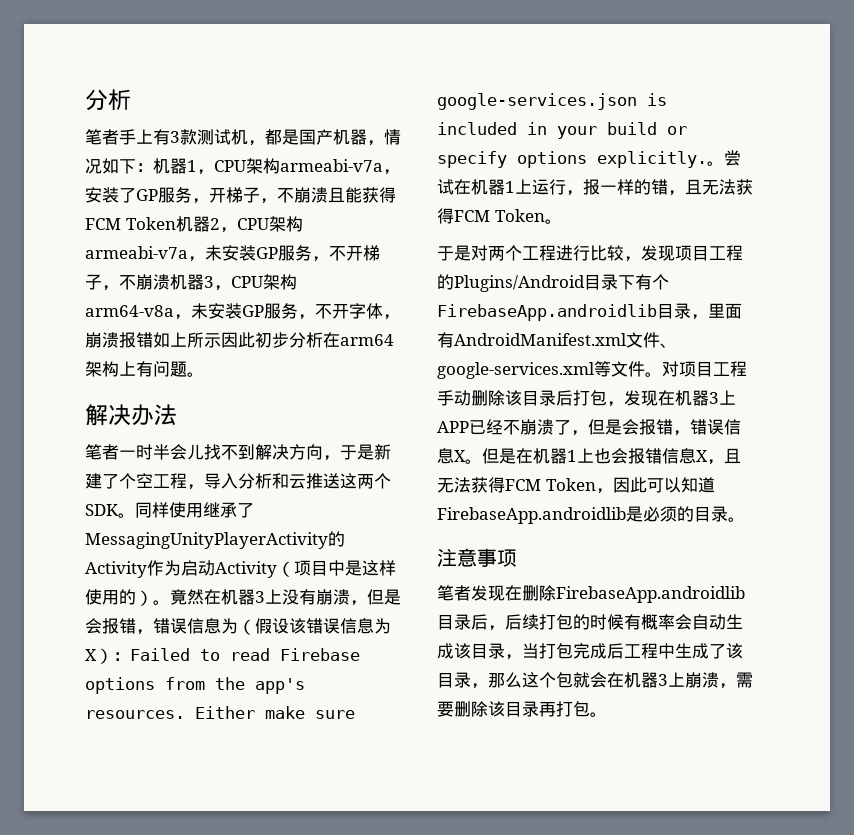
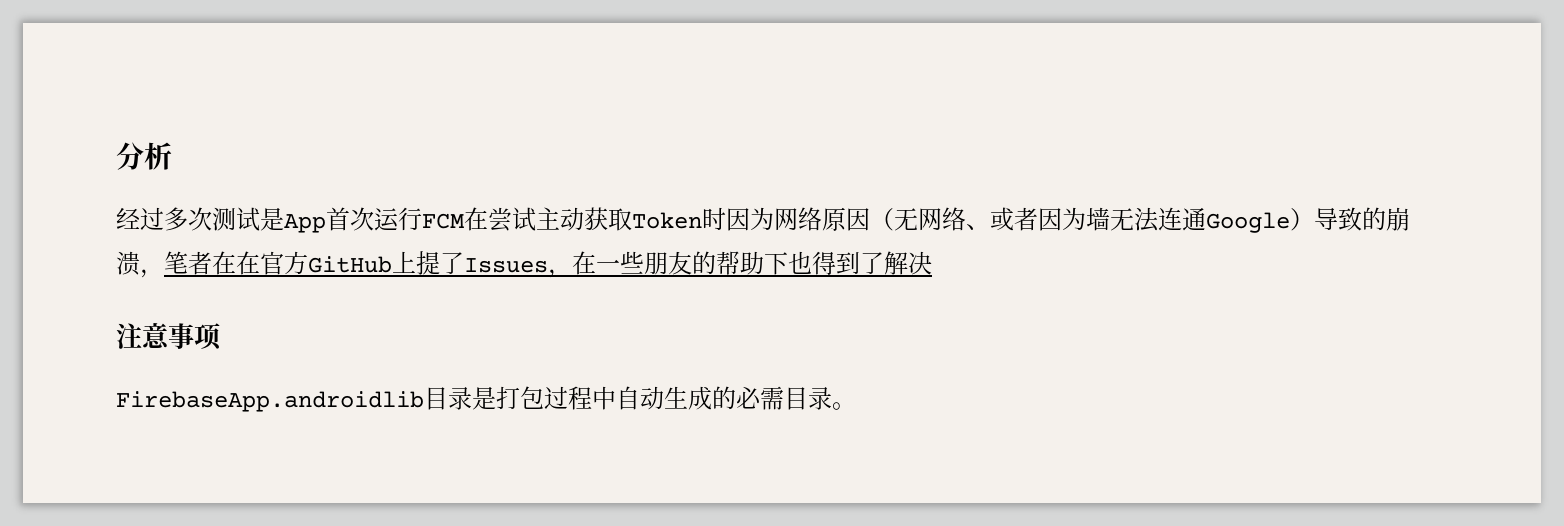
[85,129,401,146] [85,158,400,175] [85,187,396,204] [85,216,303,233] [85,245,380,262] [85,274,297,291] [85,303,400,320] [85,332,394,348] [85,361,204,377] [85,404,177,426] [85,444,391,461] [85,473,391,490] [85,502,254,518] [85,531,345,549] [85,560,396,578] [85,589,401,606] [85,618,391,635] [85,648,360,664] [85,677,305,694] [85,706,355,719] [437,93,667,110] [437,122,687,139] [437,150,741,168] [437,179,753,196] [437,208,562,224] [437,245,743,262] [437,274,669,292] [437,303,742,321] [437,332,677,348] [437,361,747,379] [437,390,736,407] [437,419,741,436] [437,448,741,465] [437,477,715,494] [437,506,745,524] [437,548,517,567] [437,585,745,603] [437,614,743,631] [437,643,743,660] [437,672,753,689] [437,701,590,717] 笔者手上有3款测试机，都是国产机器，情况如下：机器1，CPU架构armeabi-v7a，安装了GP服务，开梯子，不崩溃且能获得FCM Token机器2，CPU架构armeabi-v7a，未安装GP服务，不开梯子，不崩溃机器3，CPU架构arm64-v8a，未安装GP服务，不开字体，崩溃报错如上所示因此初步分析在arm64架构上有问题。 // 解决办法 // 笔者一时半会儿找不到解决方向，于是新建了个空工程，导入分析和云推送这两个SDK。同样使用继承了MessagingUnityPlayerActivity的Activity作为启动Activity（项目中是这样使用的）。竟然在机器3上没有崩溃，但是会报错，错误信息为（假设该错误信息为X）：Failed to read Firebase options from the app's resources. Either make sure google-services.json is included in your build or specify options explicitly.。尝试在机器1上运行，报一样的错，且无法获得FCM Token。 // 于是对两个工程进行比较，发现项目工程的Plugins/Android目录下有个FirebaseApp.androidlib目录，里面有AndroidManifest.xml文件、google-services.xml等文件。对项目工程手动删除该目录后打包，发现在机器3上APP已经不崩溃了，但是会报错，错误信息X。但是在机器1上也会报错信息X，且无法获得FCM Token，因此可以知道FirebaseApp.androidlib是必须的目录。 // 注意事项 // 笔者发现在删除FirebaseApp.androidlib目录后，后续打包的时候有概率会自动生成该目录，当打包完成后工程中生成了该目录，那么这个包就会在机器3上崩溃，需要删除该目录再打包 -> [116,207,1410,233] [116,251,932,278] [116,323,222,350] [116,386,832,412] 经过多次测试是App首次运行FCM在尝试主动获取Token时因为网络原因（无网络、或者因为墙无法连通Google）导致的崩溃，笔者在在官方GitHub上提了Issues，在一些朋友的帮助下也得到了解决 // 注意事项 // FirebaseApp.androidlib目录是打包过程中自动生成的必需目录

